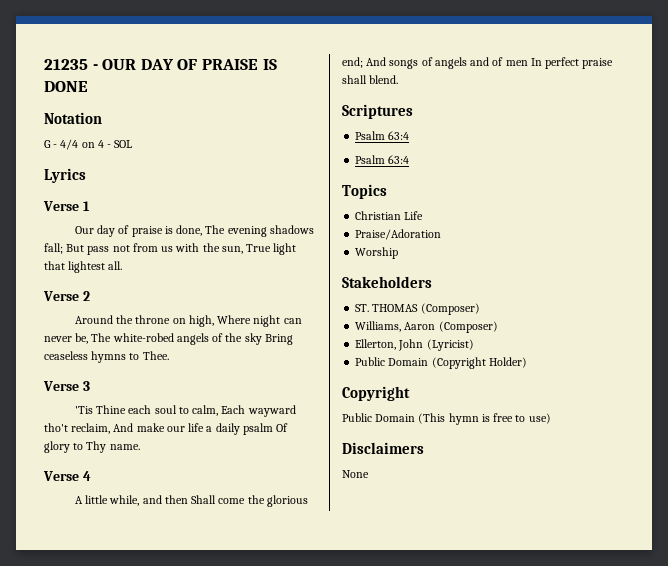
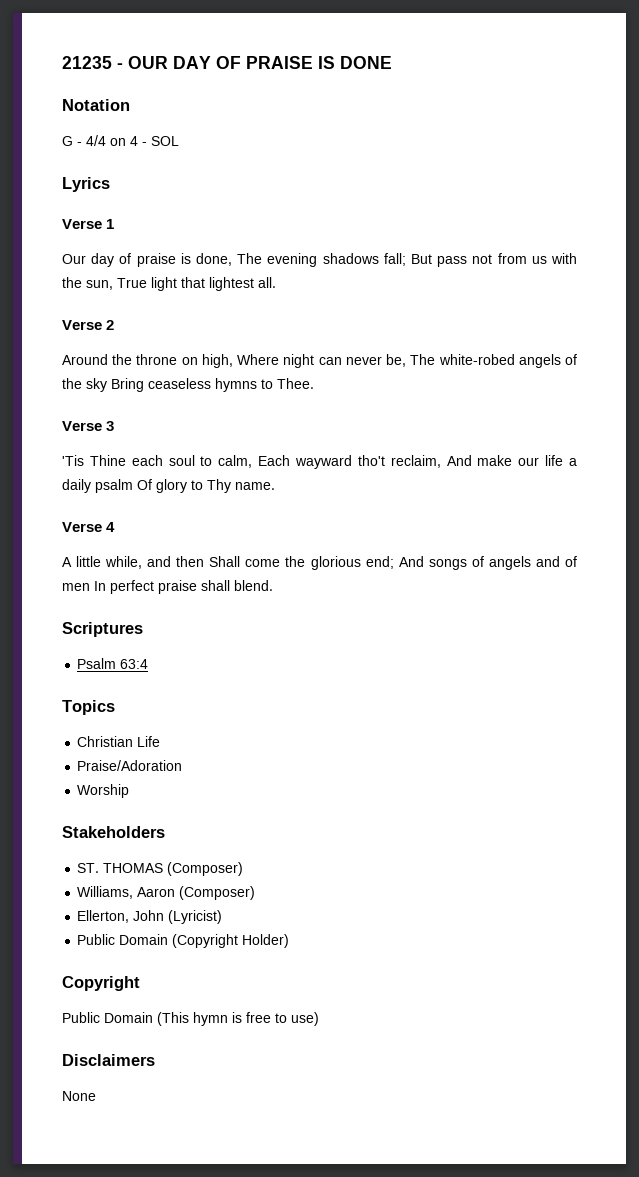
[355,155,410,164] // Psalm 63:4 -> (149, 664) none

